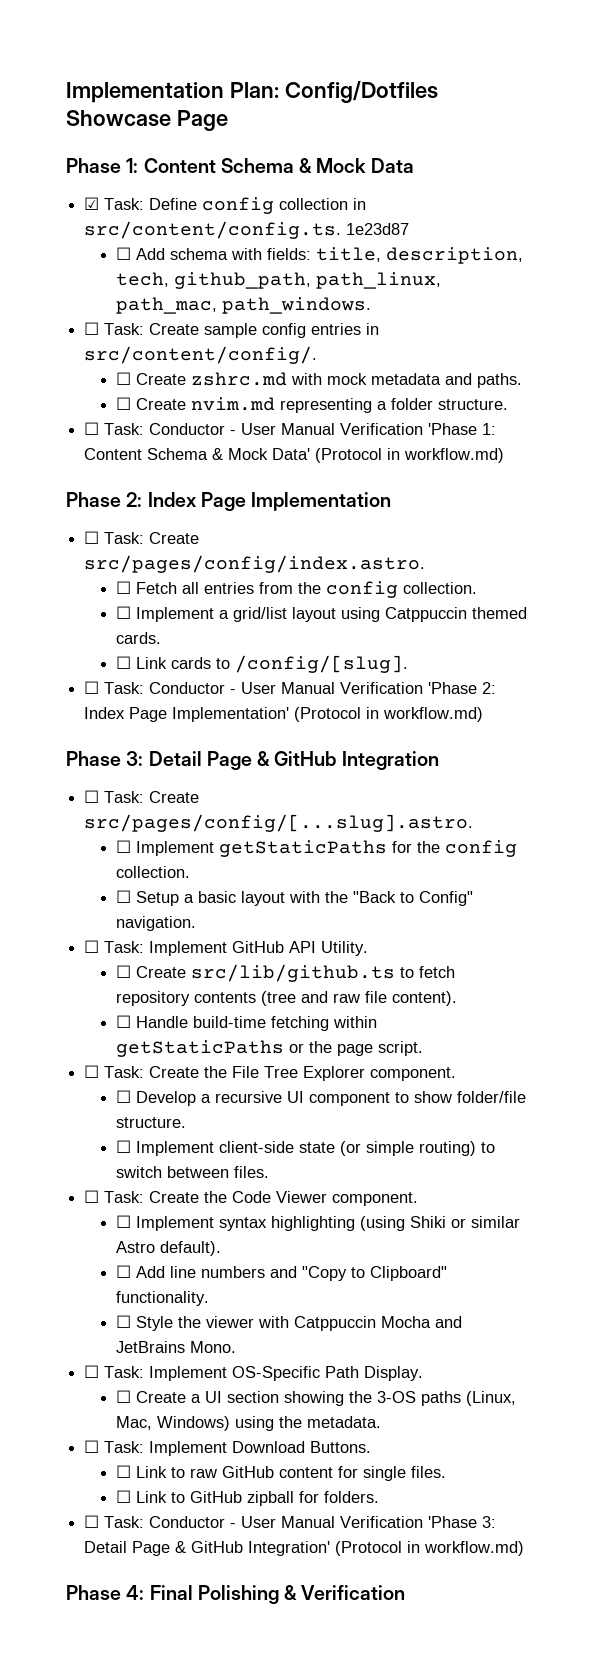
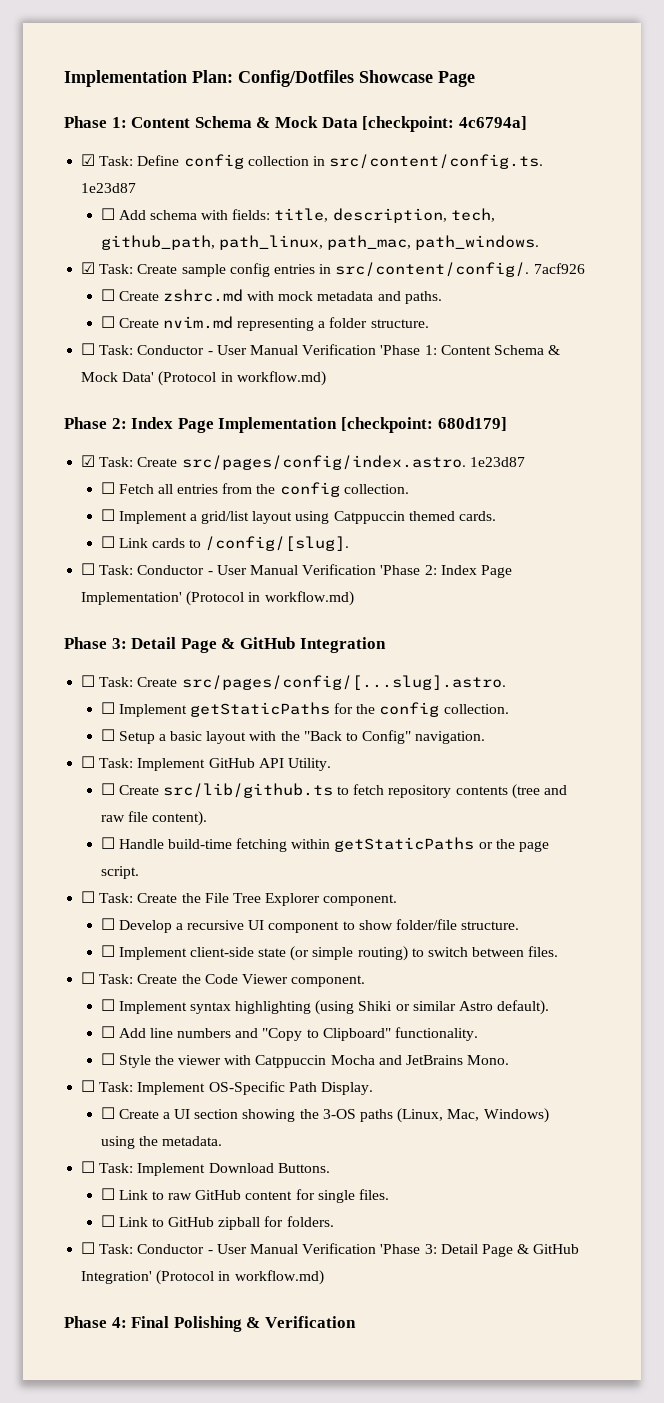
(414, 165) none -> [362,116,527,132] [checkpoint: 4c6794a]
[84,322,100,335] ☐ -> [81,262,96,274] ☑
(318, 355) none -> [533,263,585,274] 7acf926
[84,531,100,544] // ☐ -> [340,417,507,433] [81,455,96,467] [checkpoint: 680d179] // ☑
(426, 564) none -> [469,457,525,467] 1e23d87

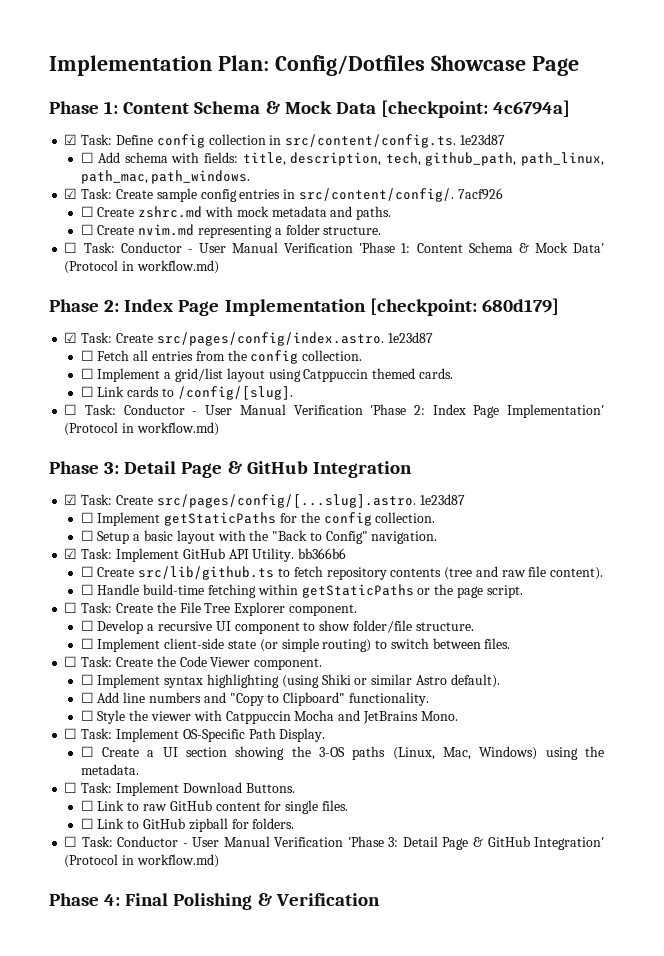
[81,675,96,687] ☐ -> [64,494,78,505] ☑
(506, 682) none -> [419,494,465,505] 1e23d87
[81,756,96,768] ☐ -> [64,548,78,559] ☑
(331, 764) none -> [298,548,347,559] bb366b6

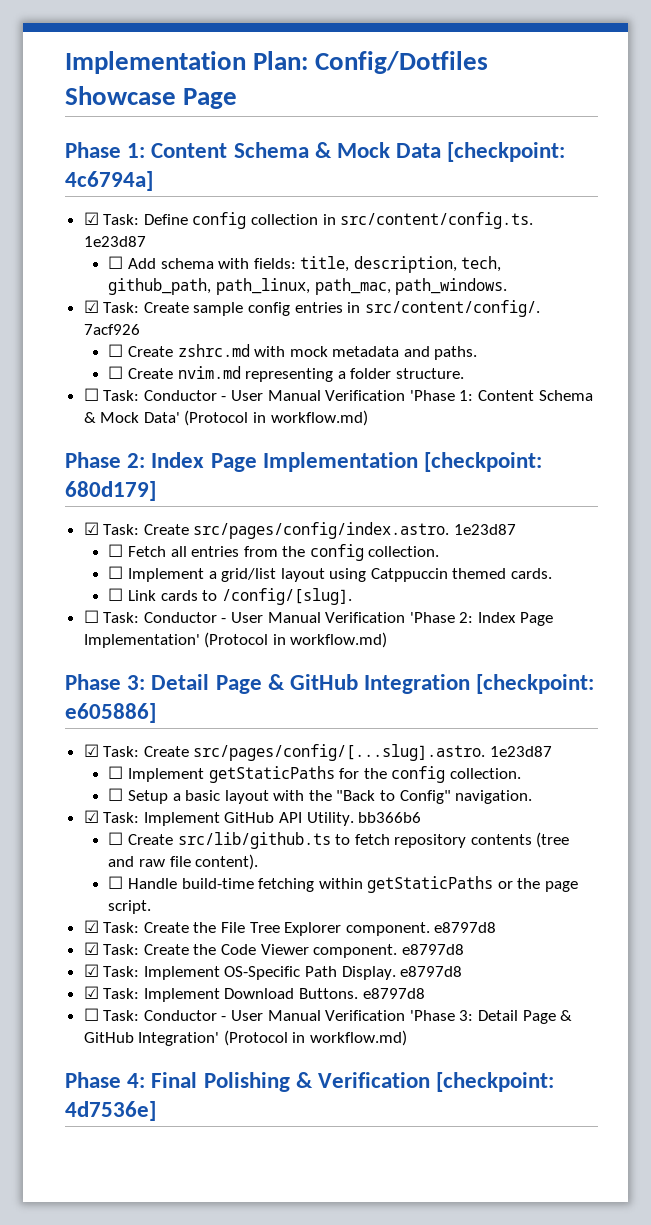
(412, 469) none -> [476,674,595,694] [65,703,156,723] [checkpoint: e605886]
[64,602,78,613] ☐ -> [83,920,99,933] ☑
[80,620,474,634] [80,638,511,652] [64,656,78,667] // ☐ Develop a recursive UI component to show folder/file structure. // ☐ Implement client-side state (or simple routing) to switch between files. // ☐ -> [434,922,497,933] [83,942,99,955] e8797d8 // ☑
[80,674,500,688] [80,692,429,706] [80,710,458,724] [64,728,78,739] // ☐ Implement syntax highlighting (using Shiki or similar Astro default). // ☐ Add line numbers and "Copy to Clipboard" functionality. // ☐ Style the viewer with Catppuccin Mocha and JetBrains Mono. // ☐ -> [401,944,464,955] [83,964,99,977] e8797d8 // ☑
[80,746,604,760] [80,764,139,775] [64,782,295,796] [80,800,348,814] [80,818,295,832] // ☐ Create a UI section showing the 3-OS paths (Linux, Mac, Windows) using the metadata. // ☐ Task: Implement Download Buttons. // ☐ Link to raw GitHub content for single files. // ☐ Link to GitHub zipball for folders. -> [400,966,463,977] [83,986,425,1002] e8797d8 // ☑ Task: Implement Download Buttons. e8797d8
(380, 899) none -> [436,1072,555,1092] [65,1101,156,1121] [checkpoint: 4d7536e]

